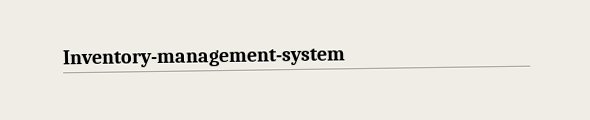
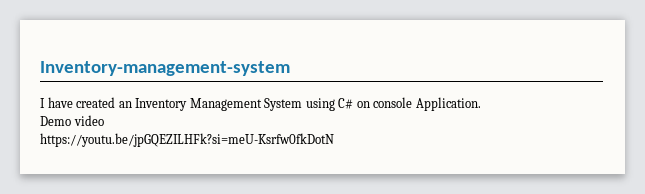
(346, 57) none -> [40,97,481,111] [40,115,104,126] [40,133,334,147] // I have created an Inventory Management System using C# on console Application. // Demo video // https://youtu.be/jpGQEZILHFk?si=meU-Ksrfw0fkDotN

